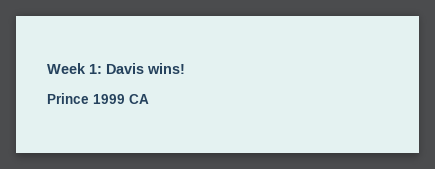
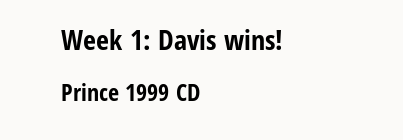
[129,94,149,104] CA -> [175,84,200,101] CD

